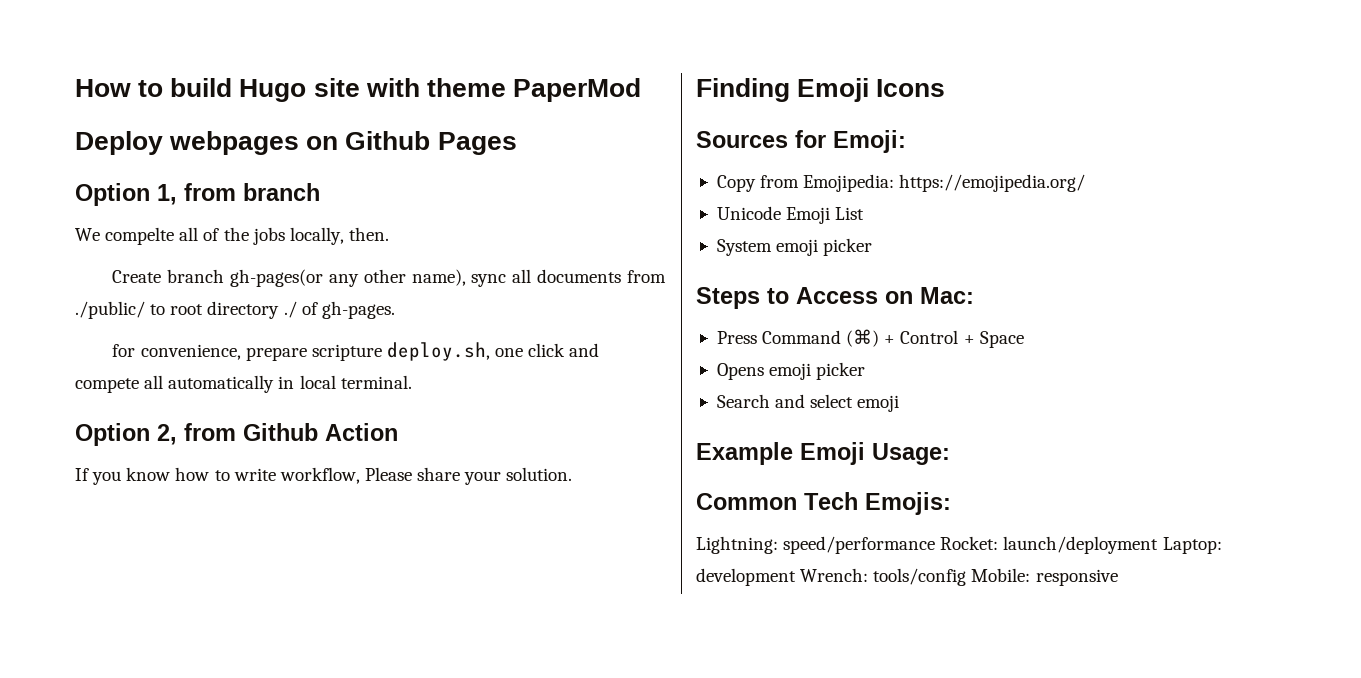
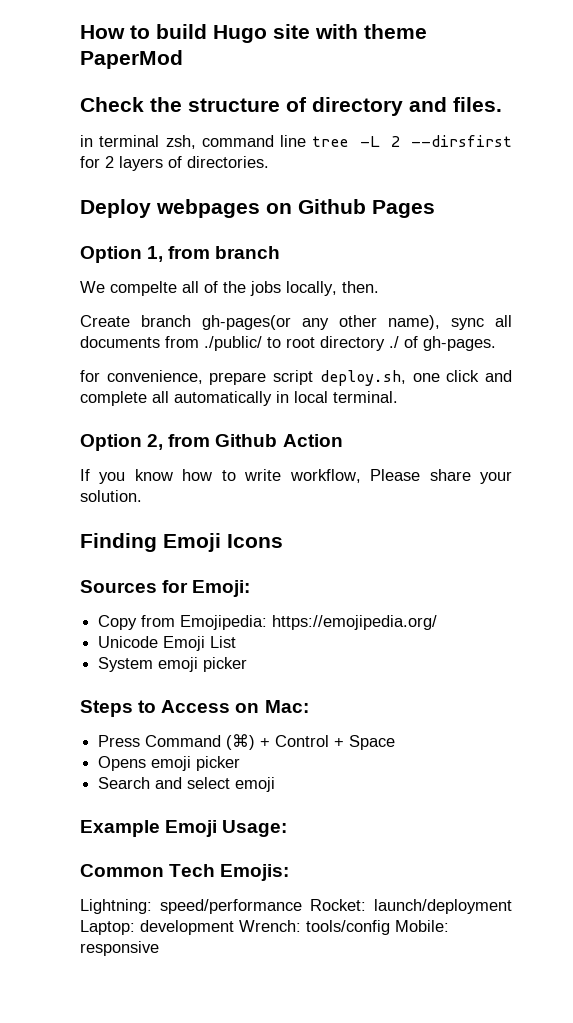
(642, 90) none -> [80,97,502,116] [80,135,512,149] [80,156,269,171] // Check the structure of directory and files. // in terminal zsh, command line tree -L 2 --dirsfirst for 2 layers of directories.
[311,344,382,361] scripture -> [273,370,314,385] script
[75,378,139,393] compete -> [80,391,147,406] complete

